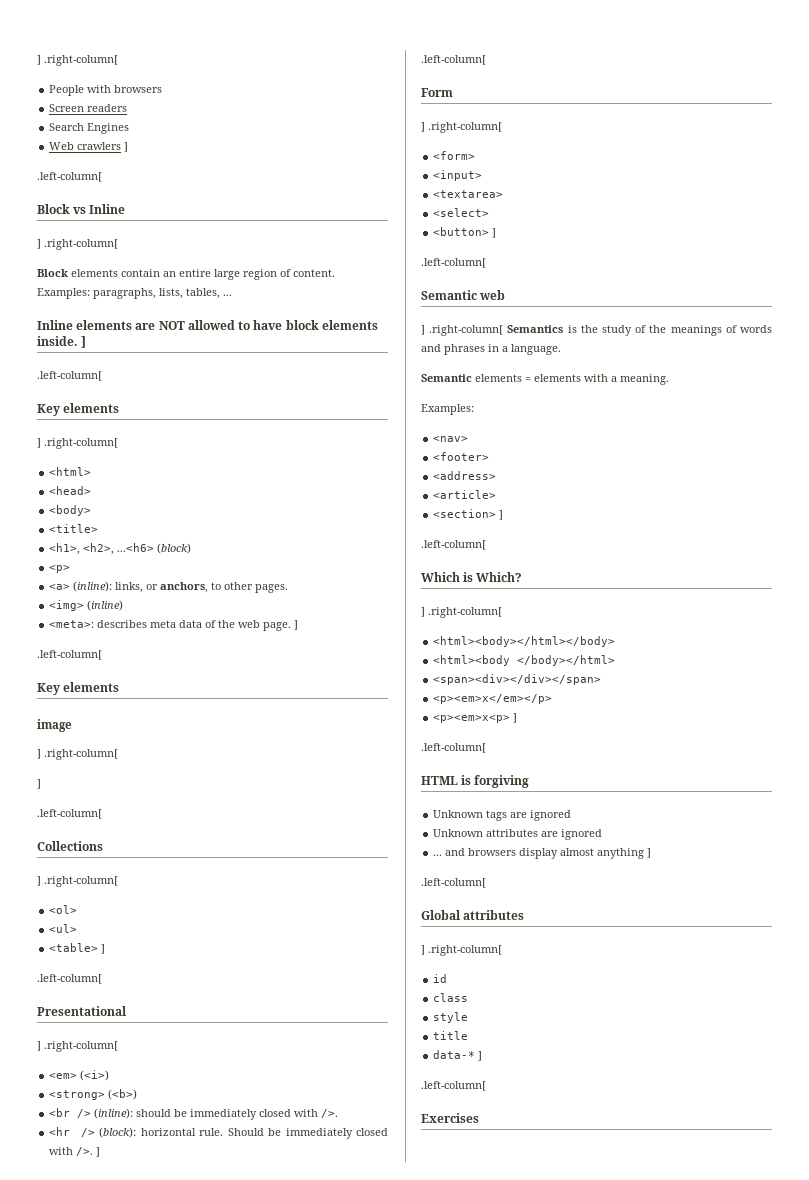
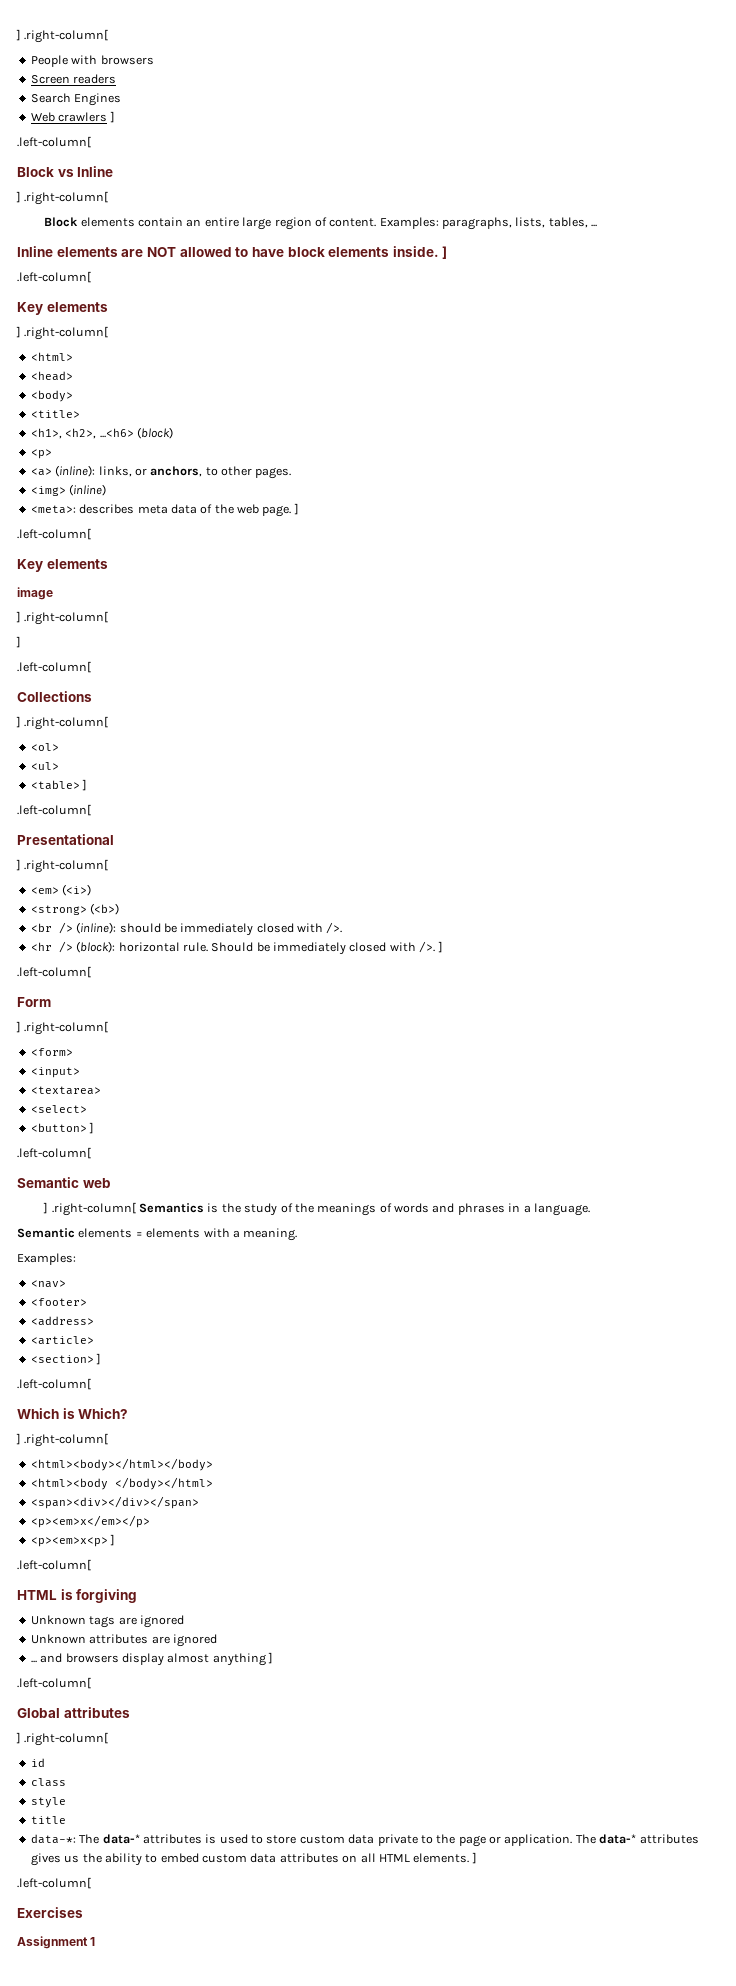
[433,1050,476,1059] data-* -> [30,1834,699,1847] [30,1853,470,1866] data-*: The data-* attributes is used to store custom data private to the page or application. The data-* attributes gives us the ability to embed custom data attributes on all HTML elements.
(479, 1118) none -> [17,1936,96,1949] // Assignment 1

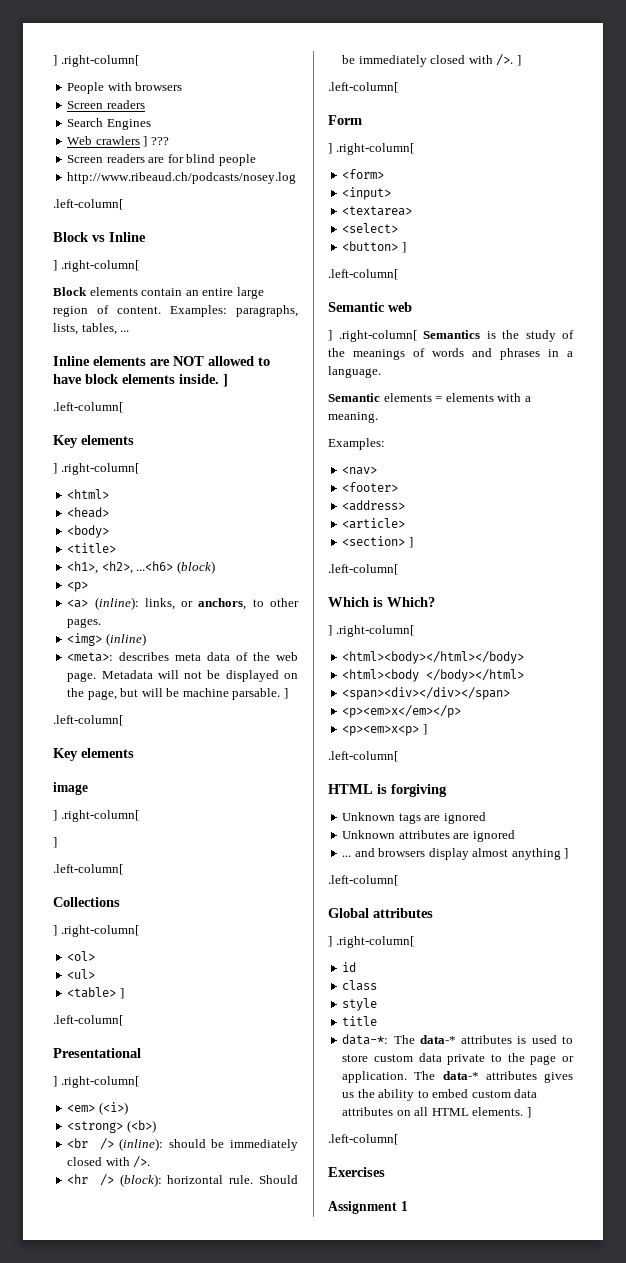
(115, 117) none -> [150,137,169,145] [67,154,256,166] [67,172,297,184] ??? // Screen readers are for blind people // http://www.ribeaud.ch/podcasts/nosey.log
(292, 511) none -> [101,670,298,682] [67,688,281,700] Metadata will not be displayed on the page, but will be machine parsable.

